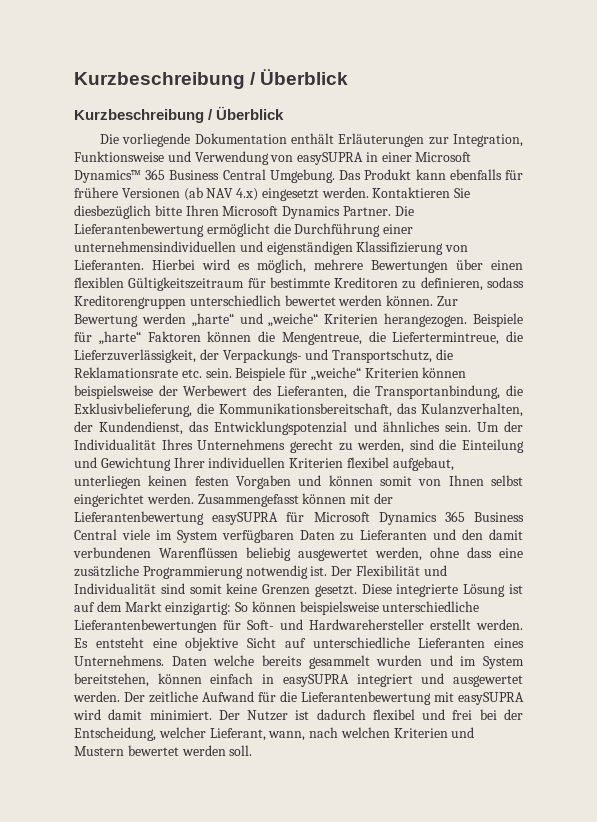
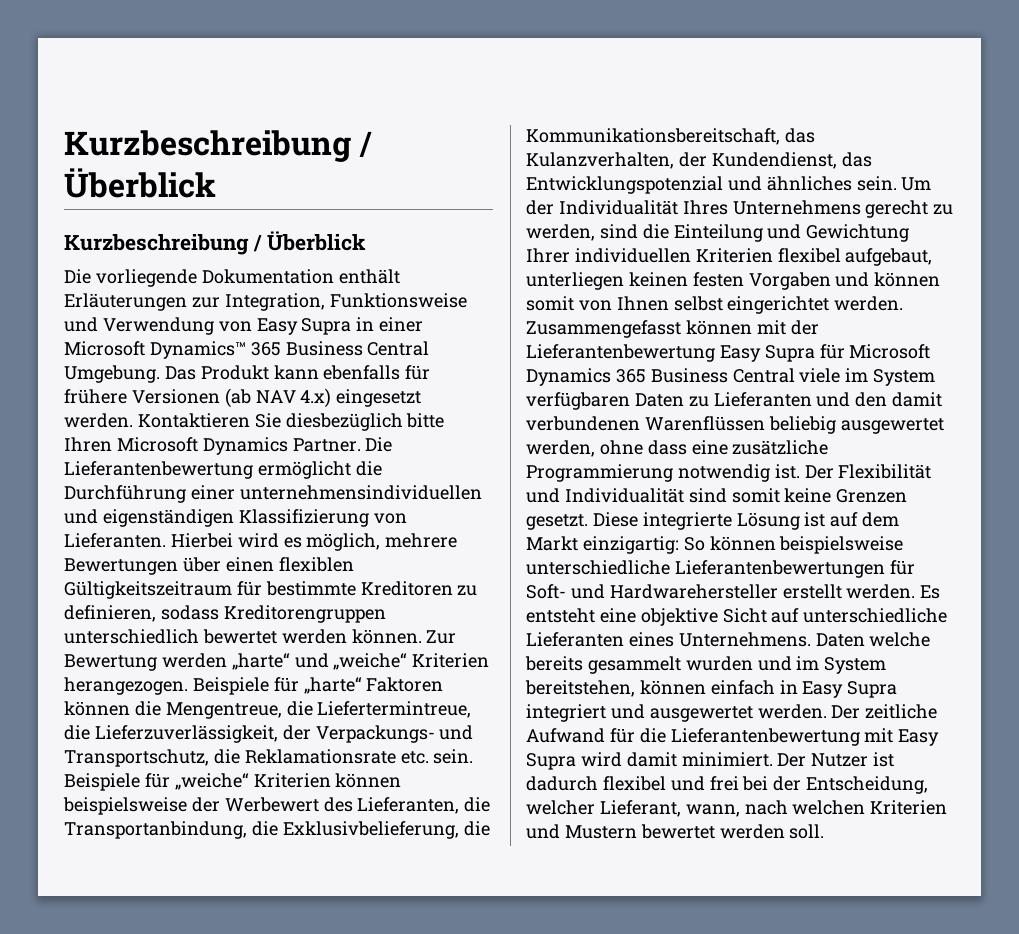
[297,152,364,165] easySUPRA -> [256,318,352,335] Easy Supra
[212,512,279,525] easySUPRA -> [719,345,815,362] Easy Supra
[282,674,349,687] easySUPRA -> [802,681,898,698] Easy Supra
[458,692,524,705] easySUPRA -> [898,729,940,746] [526,753,576,770] Easy Supra

